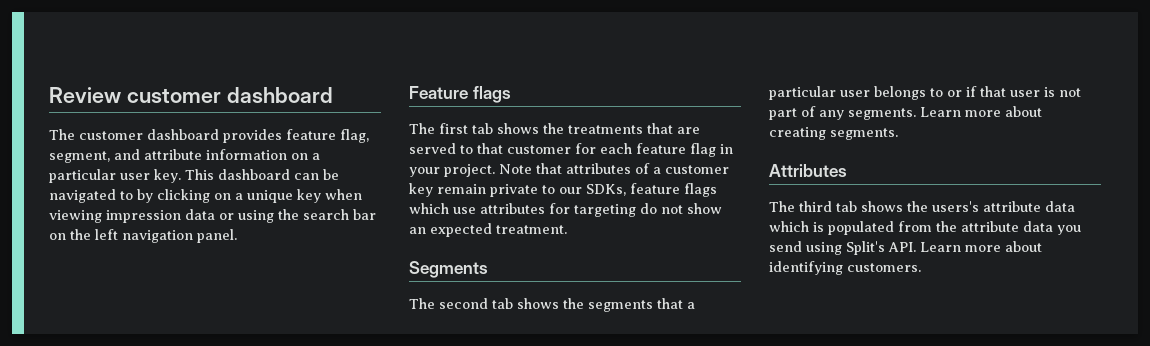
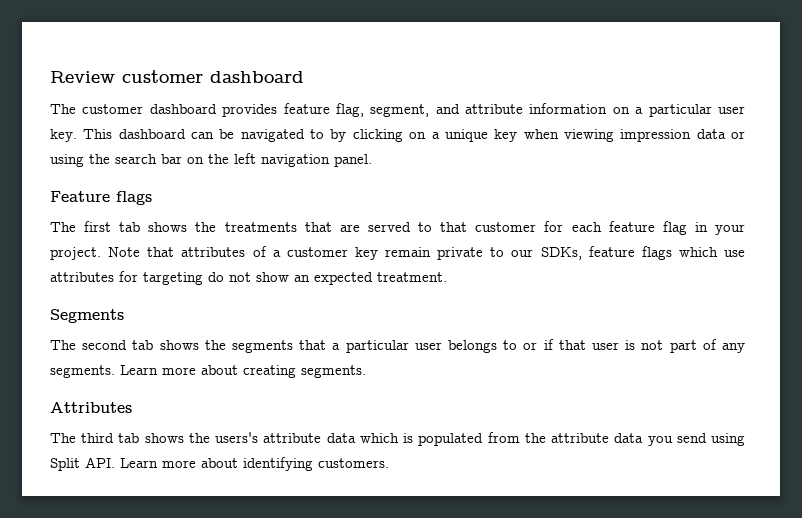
[846,241,885,255] Split's -> [50,458,80,471] Split

